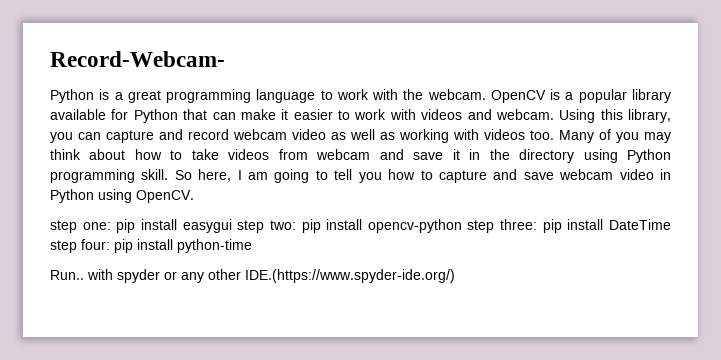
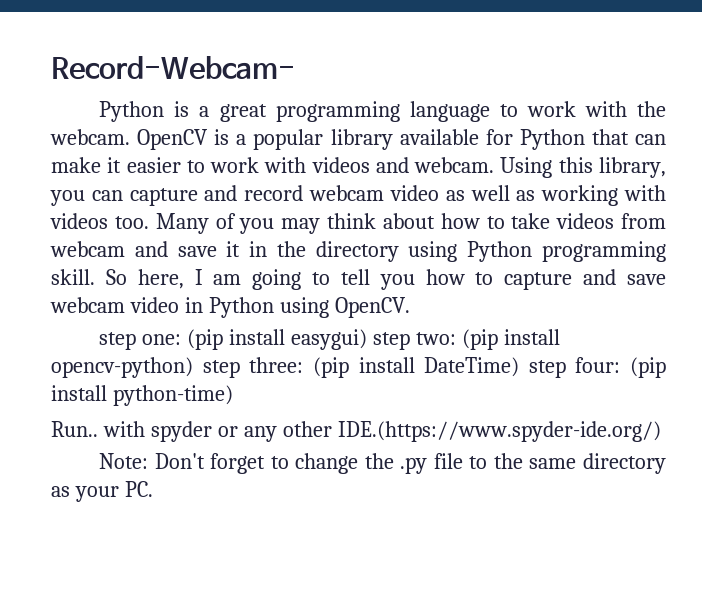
[116,219,672,233] [50,239,252,253] pip install easygui step two: pip install opencv-python step three: pip install DateTime step four: pip install python-time -> [187,329,560,350] [51,357,666,378] [51,385,233,406] (pip install easygui) step two: (pip install opencv-python) step three: (pip install DateTime) step four: (pip install python-time)
(455, 276) none -> [99,453,667,474] [51,481,153,502] // Note: Don't forget to change the .py file to the same directory as your PC.

